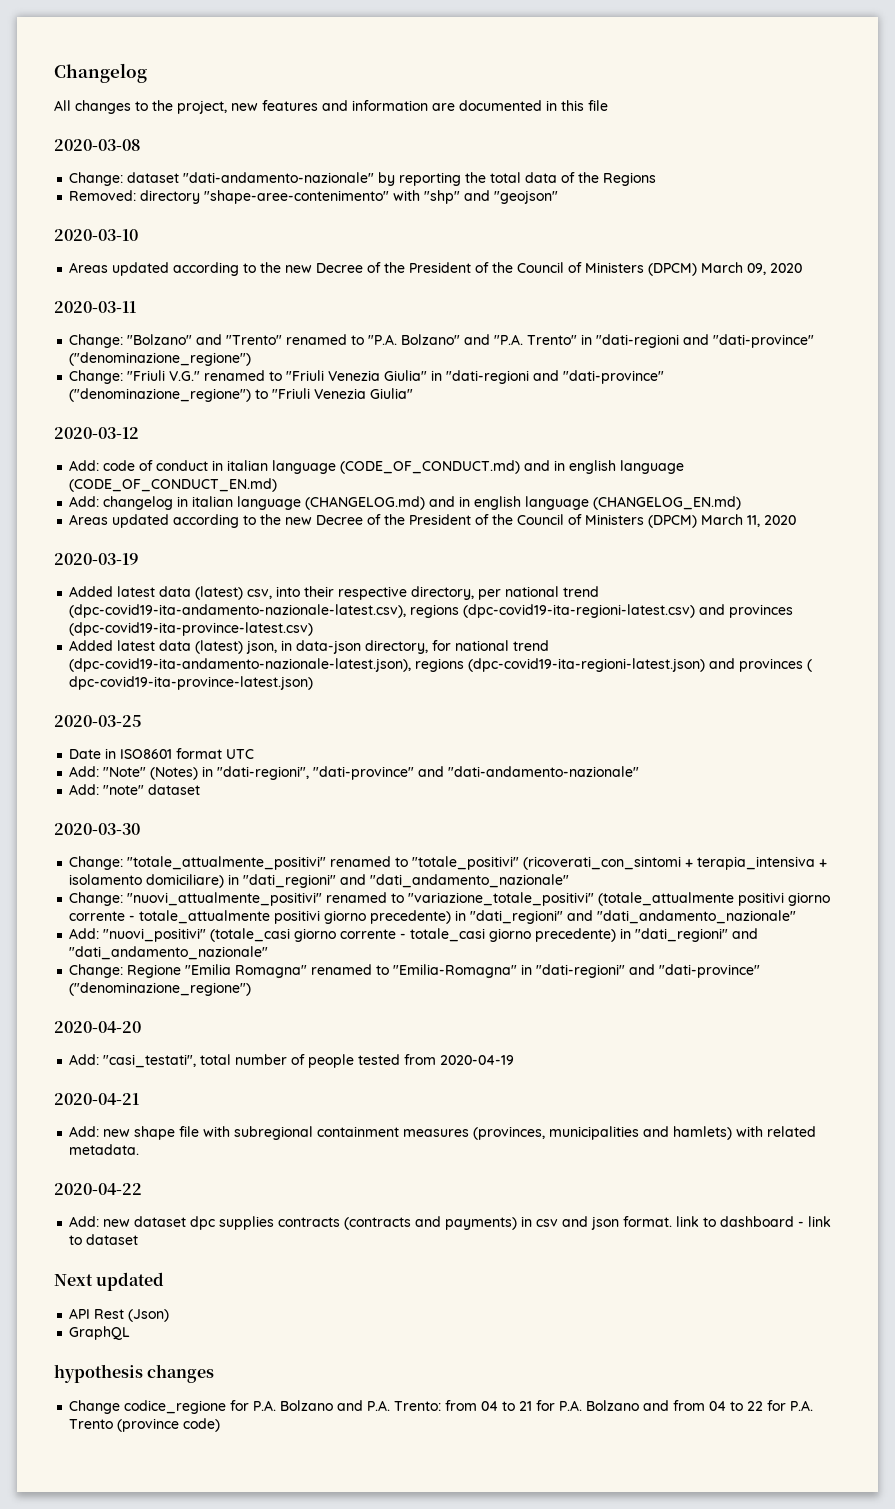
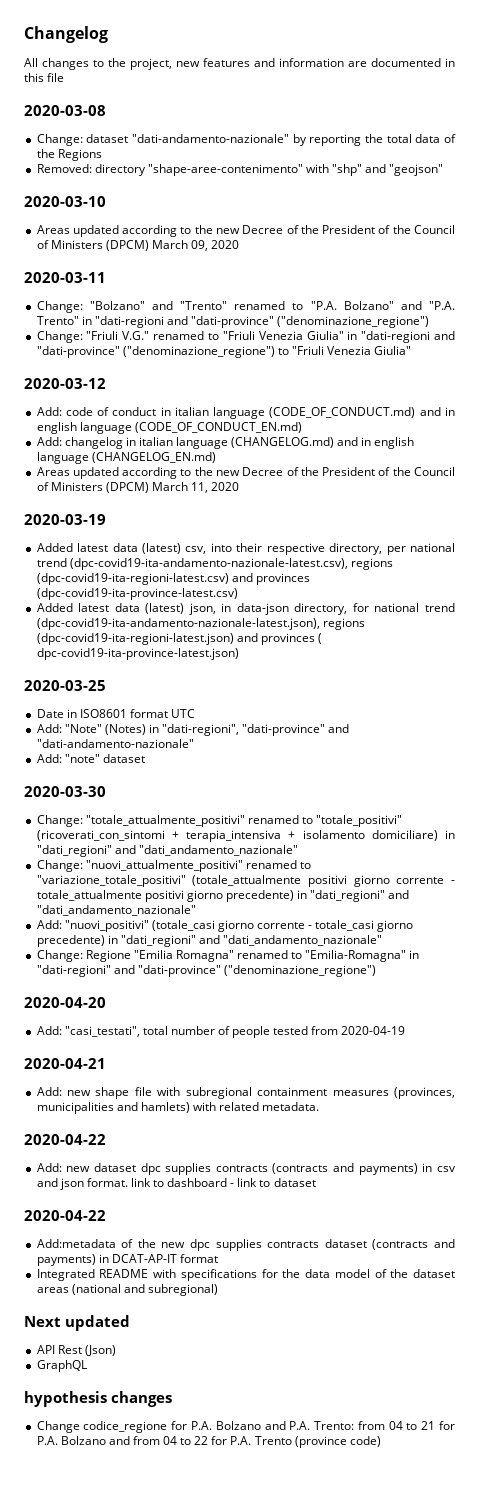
(139, 1239) none -> [24,1210,106,1221] [36,1239,455,1251] [36,1254,218,1266] [36,1269,456,1281] [36,1284,218,1296] // 2020-04-22 // Add:metadata of the new dpc supplies contracts dataset (contracts and payments) in DCAT-AP-IT format // Integrated README with specifications for the data model of the dataset areas (national and subregional)

